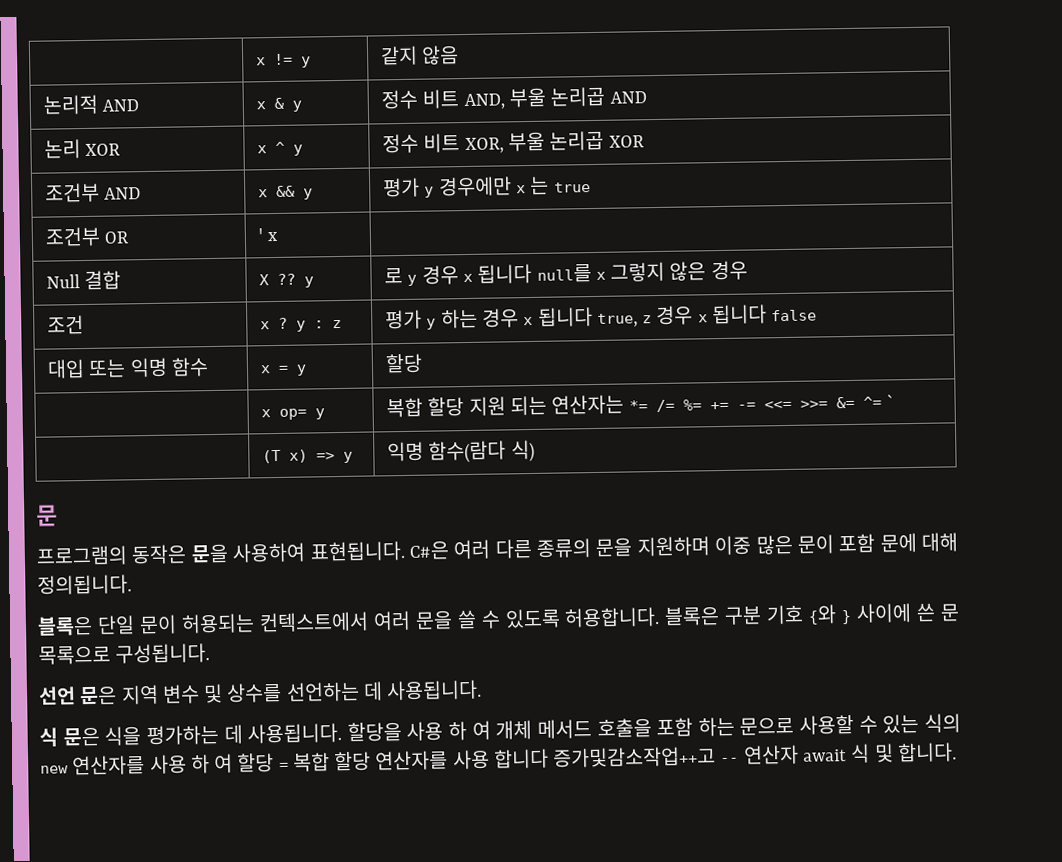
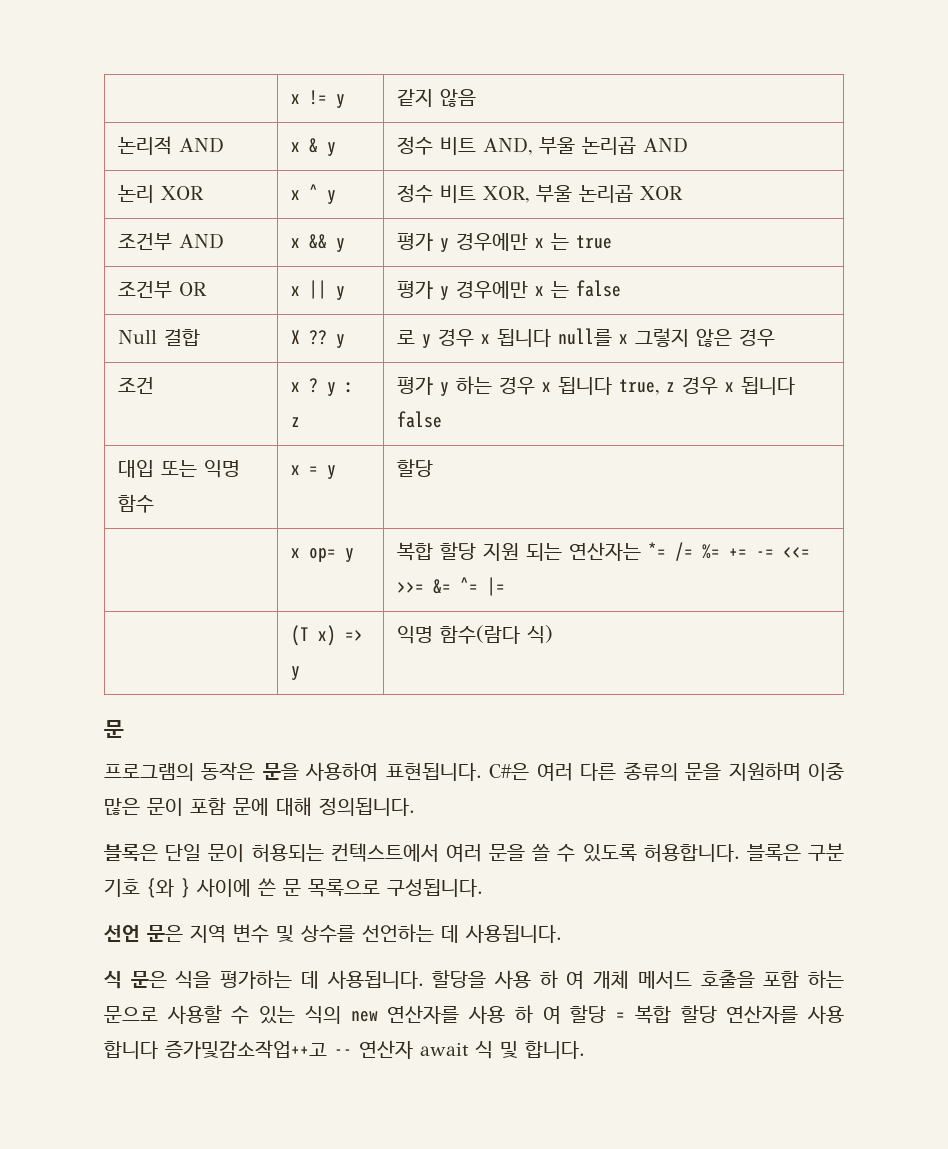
[258,228,279,242] ' x | -> [290,280,345,300] [396,280,621,300] x || y | 평가 y 경우에만 x 는 false
[885,394,894,408] ` -> [486,577,505,596] |=

